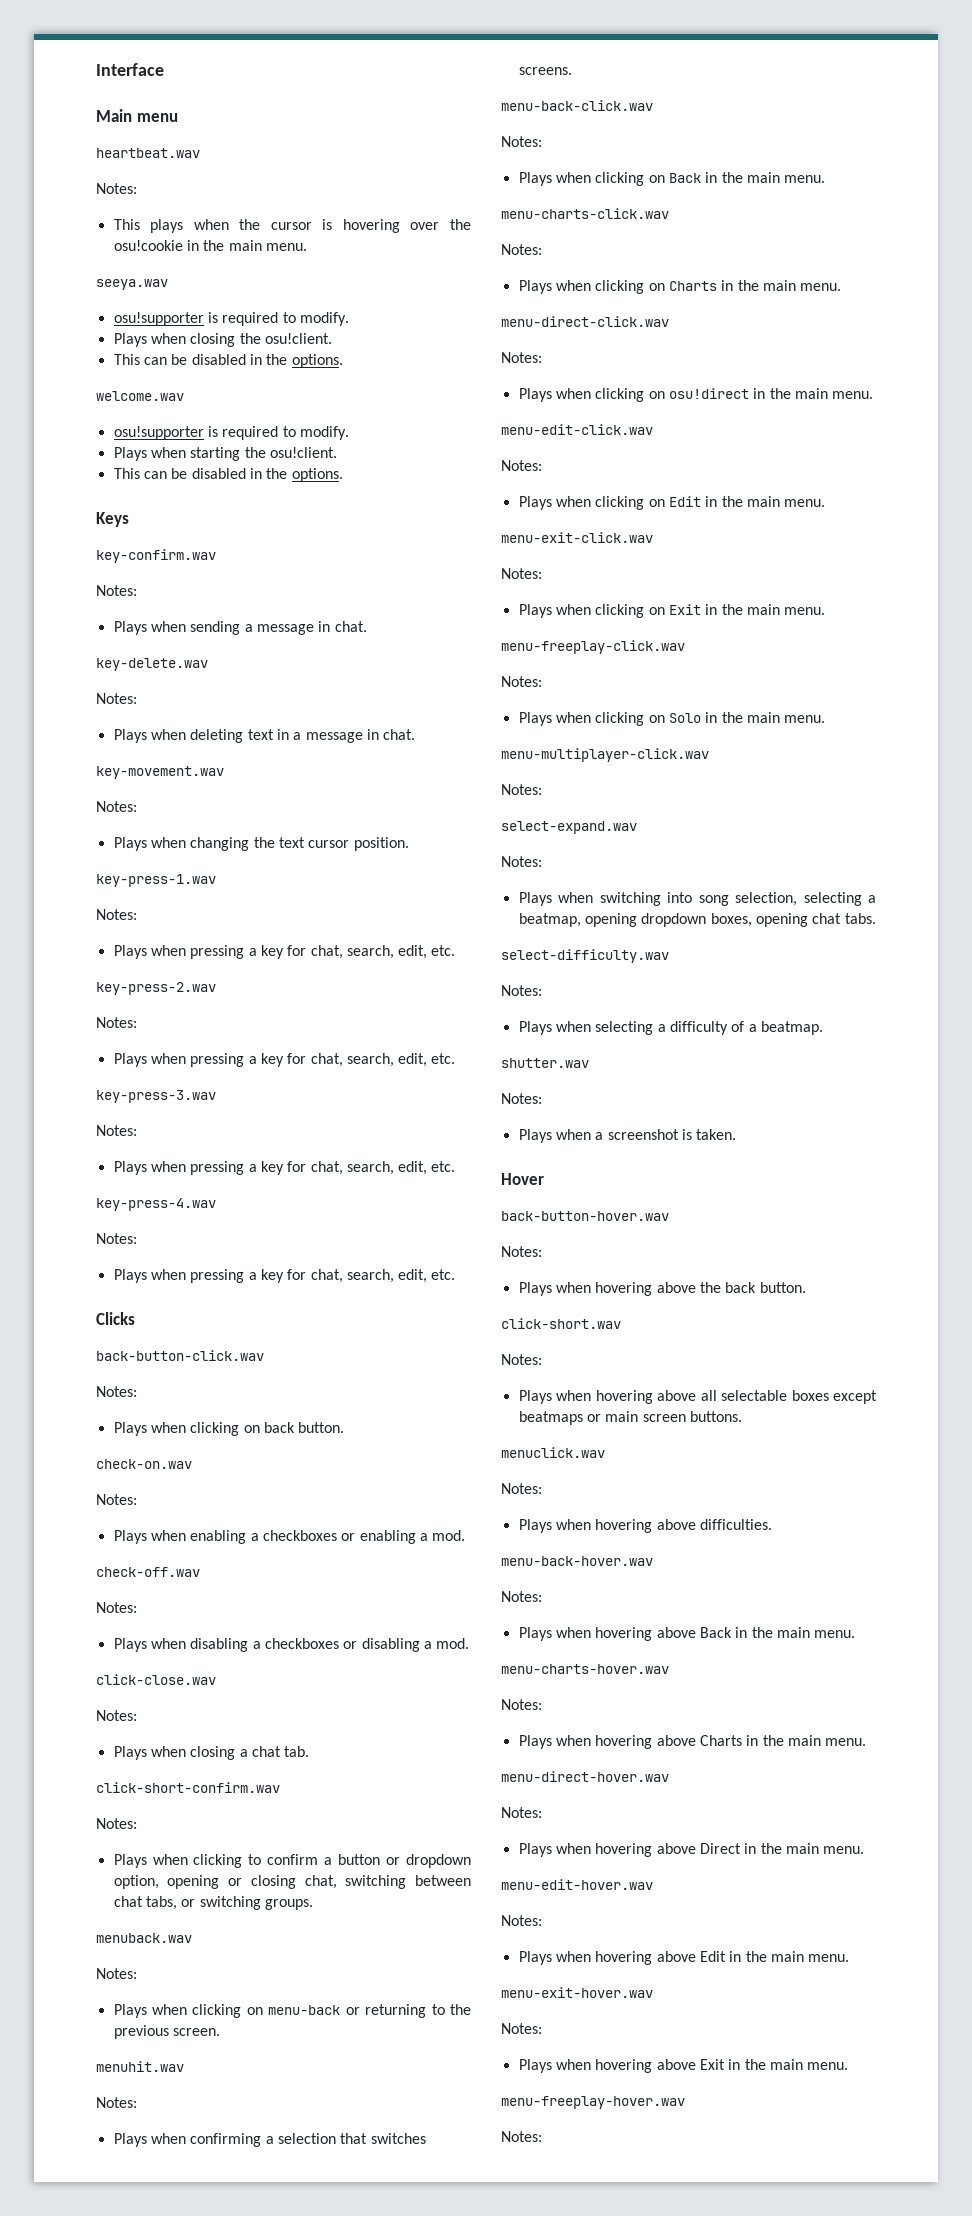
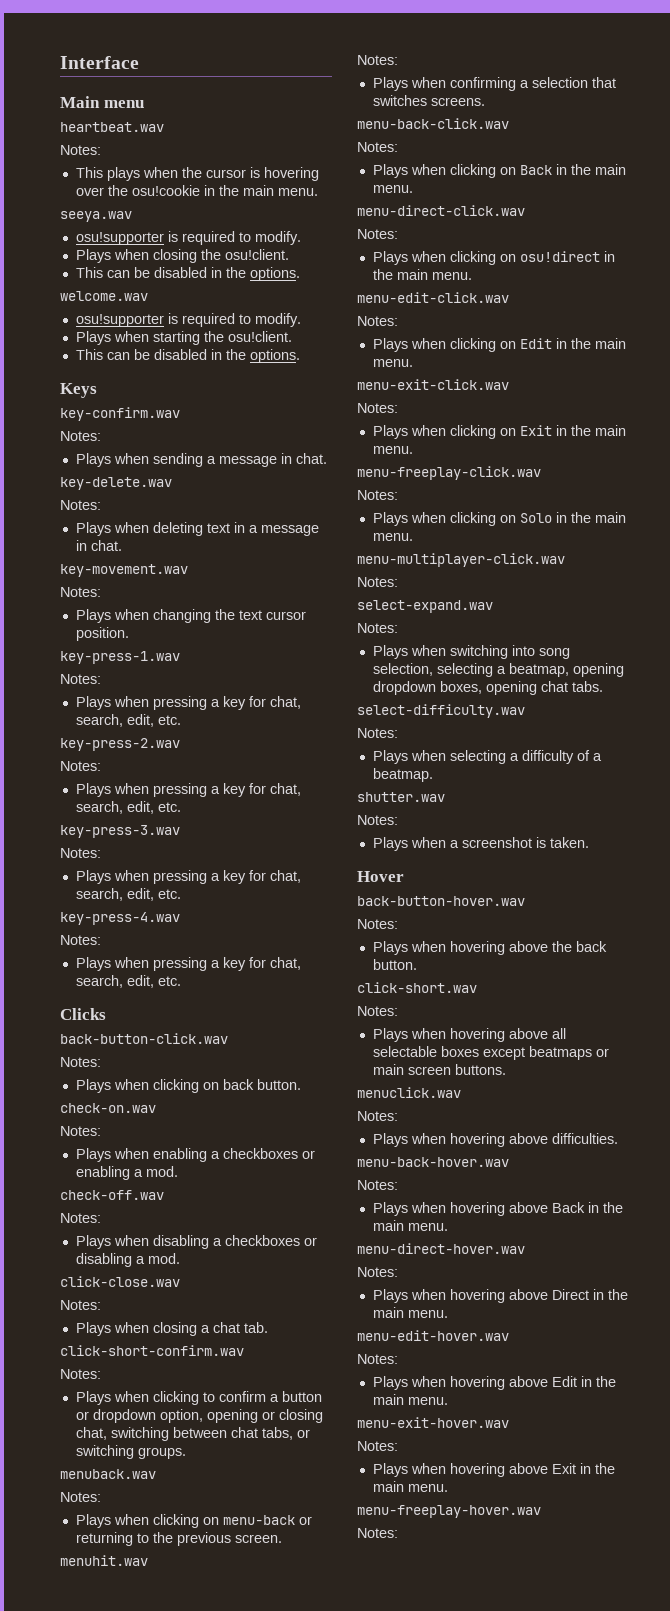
[501,208,669,219] [501,244,542,255] [518,280,842,294] // menu-charts-click.wav // Notes: // Plays when clicking on Charts in the main menu. -> (413, 189) none
[501,1664,669,1674] [501,1699,542,1710] [518,1735,867,1749] // menu-charts-hover.wav // Notes: // Plays when hovering above Charts in the main menu. -> (448, 1227) none

